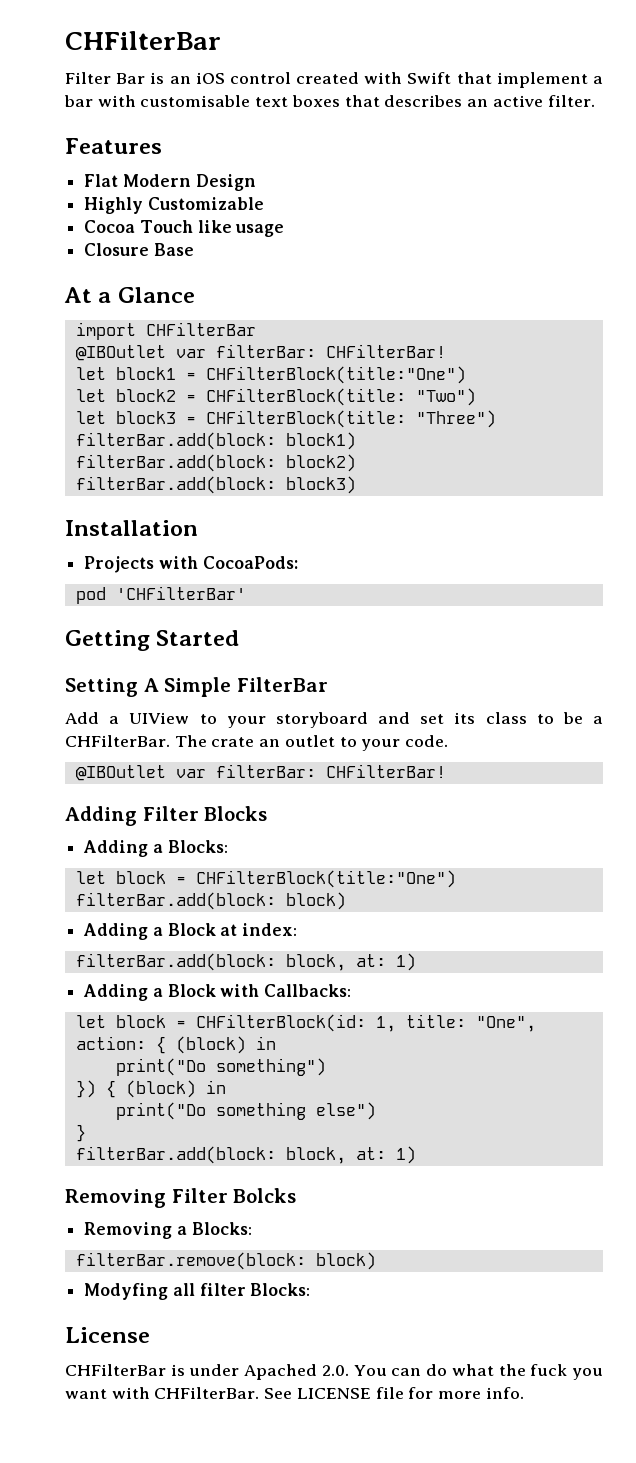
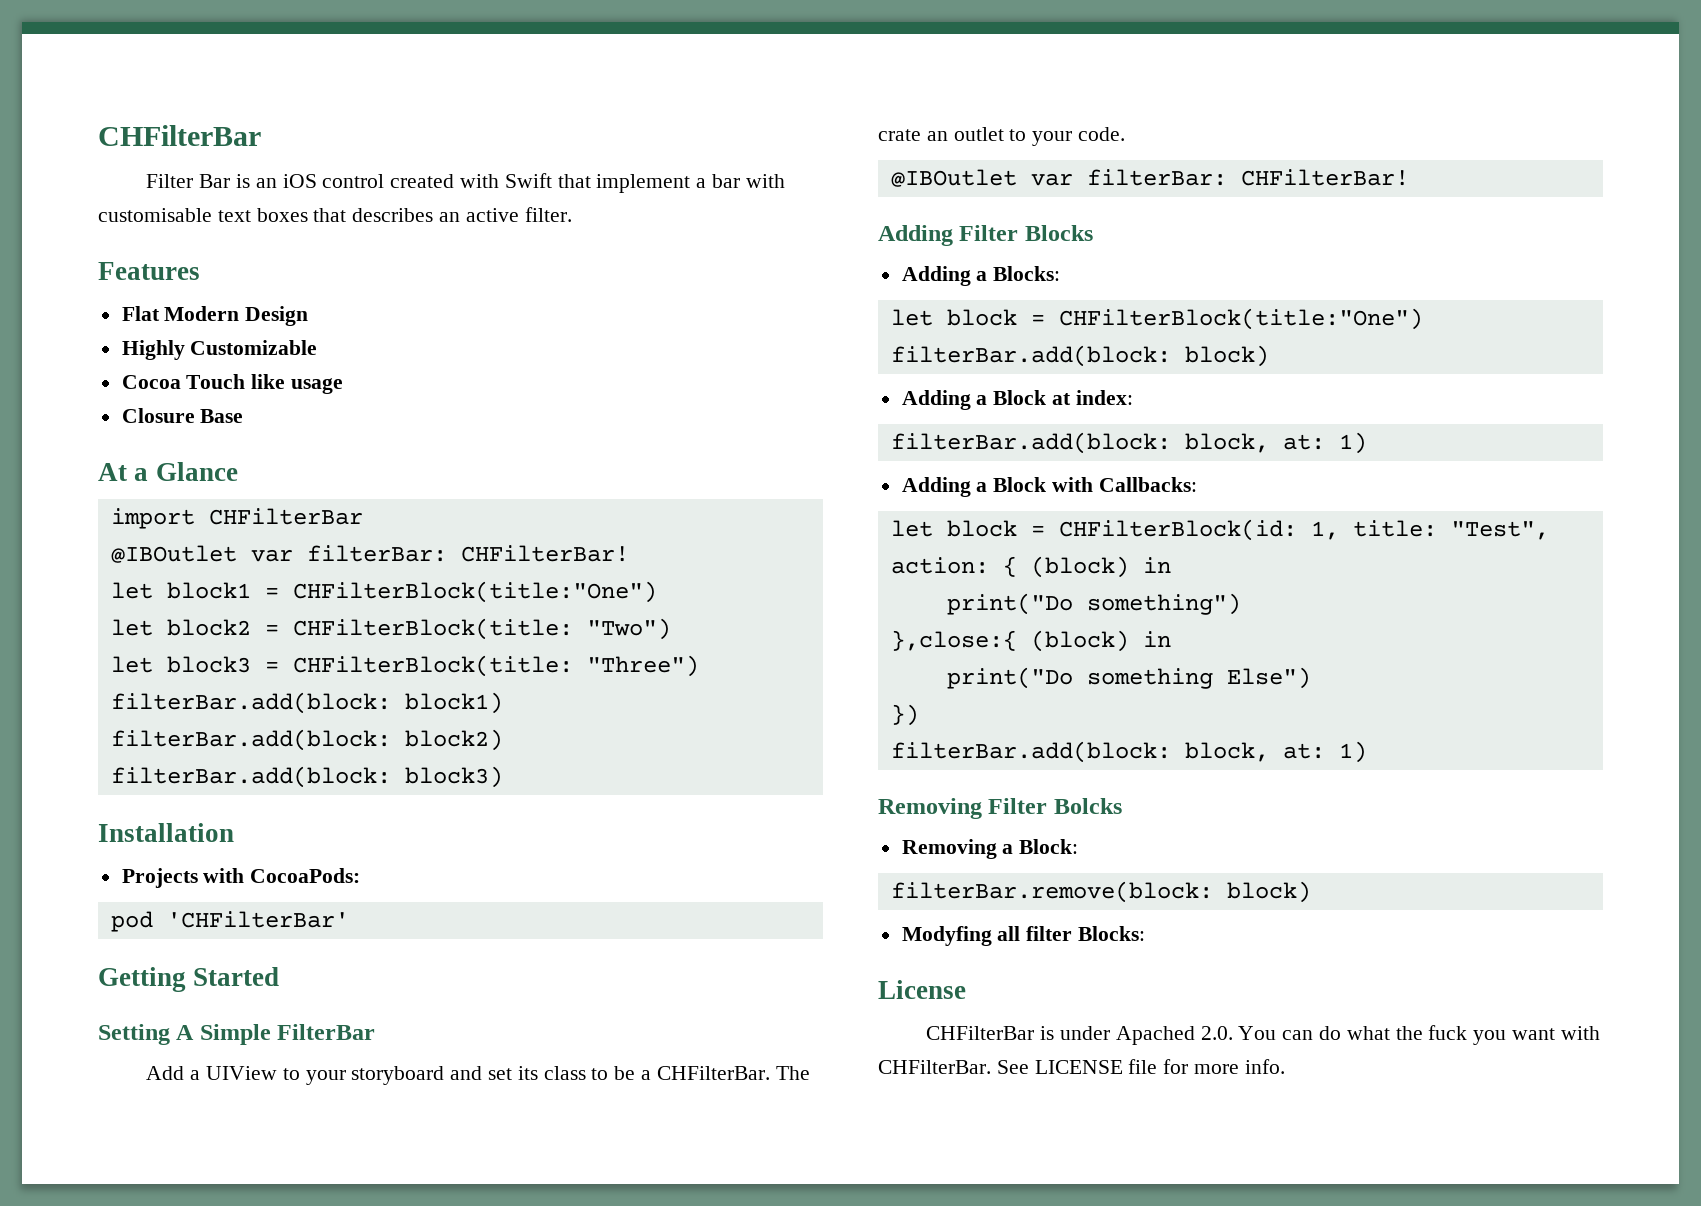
[475,1016,536,1032] "One", -> [1450,521,1549,540] "Test",
[75,1080,116,1098] }) { -> [890,630,1017,651] },close:{
[315,1102,376,1120] [75,1124,86,1142] else") // } -> [1226,667,1311,689] [890,704,919,726] Else") // })
[191,1222,252,1235] Blocks: -> [1019,839,1079,854] Block:

